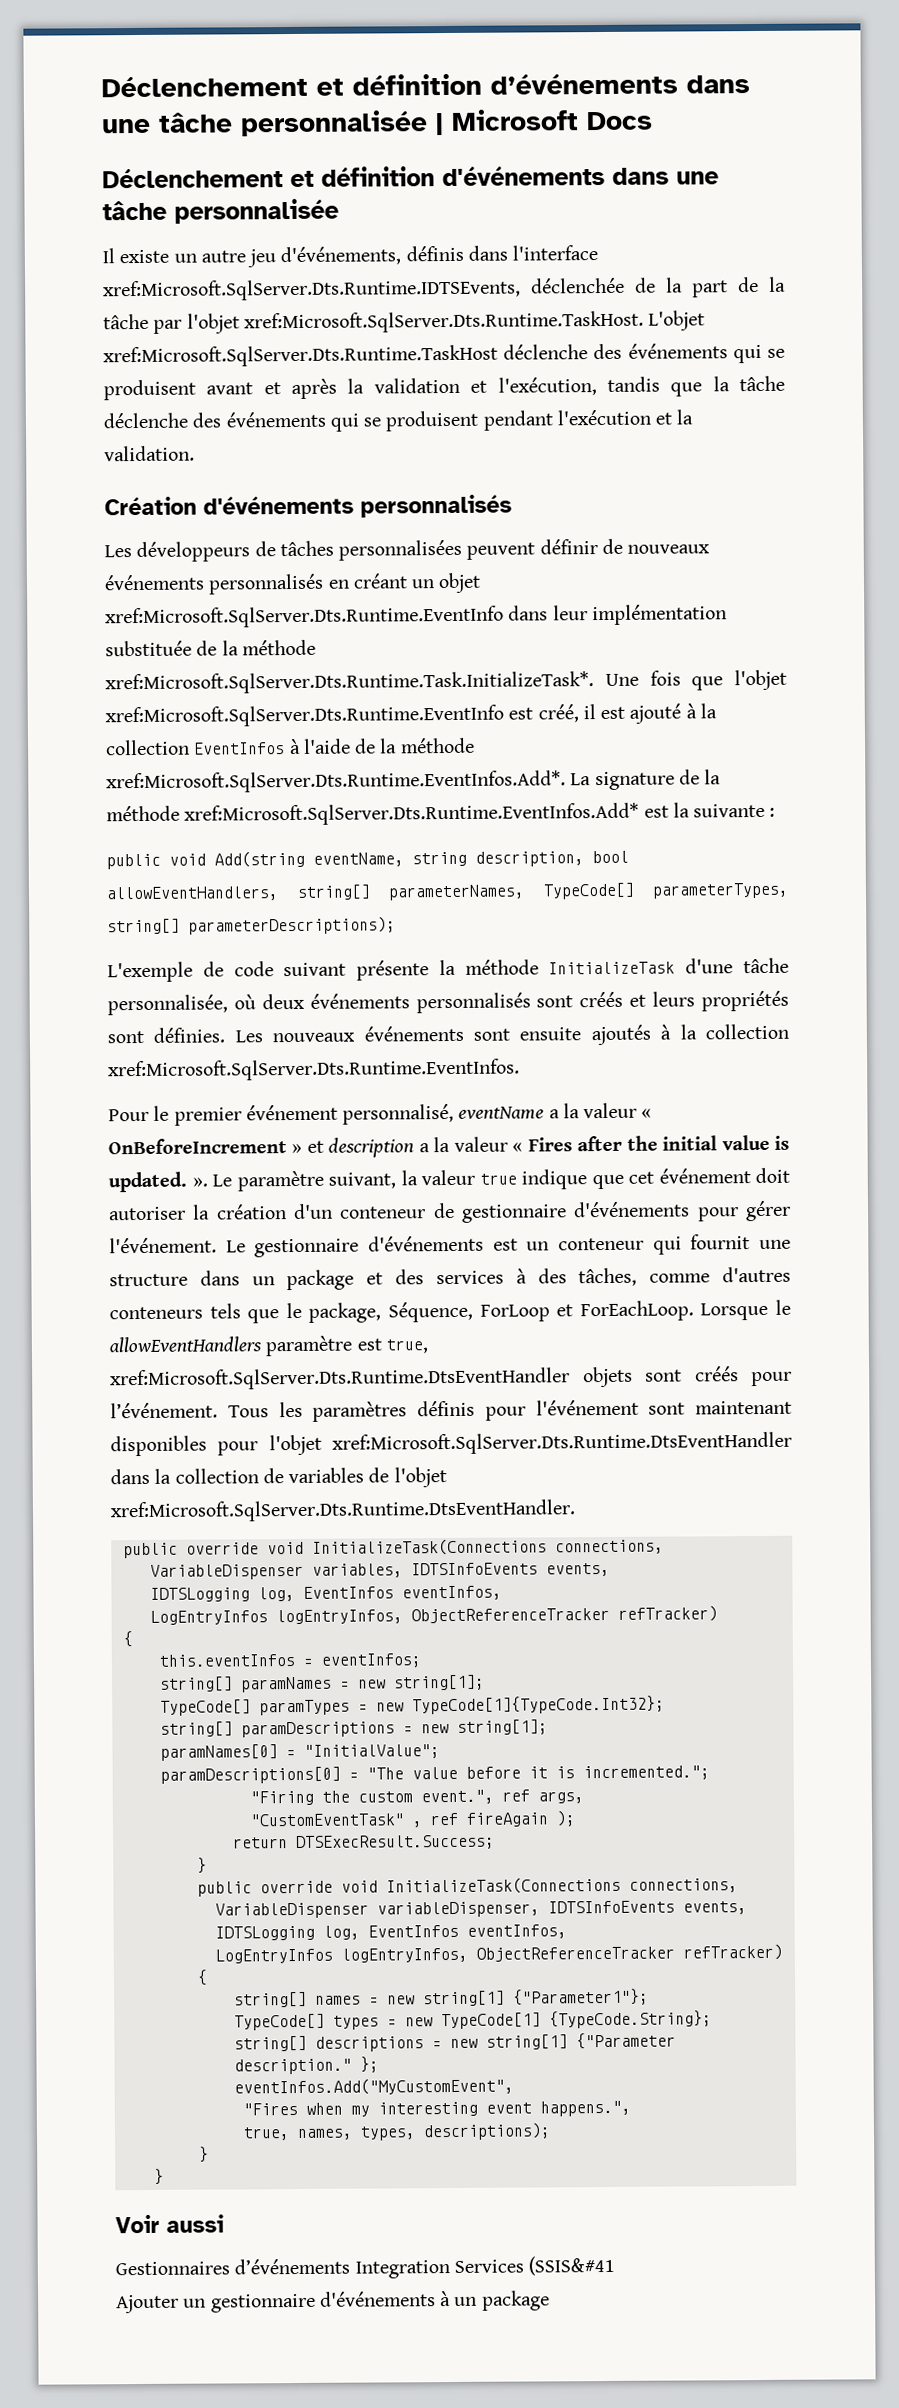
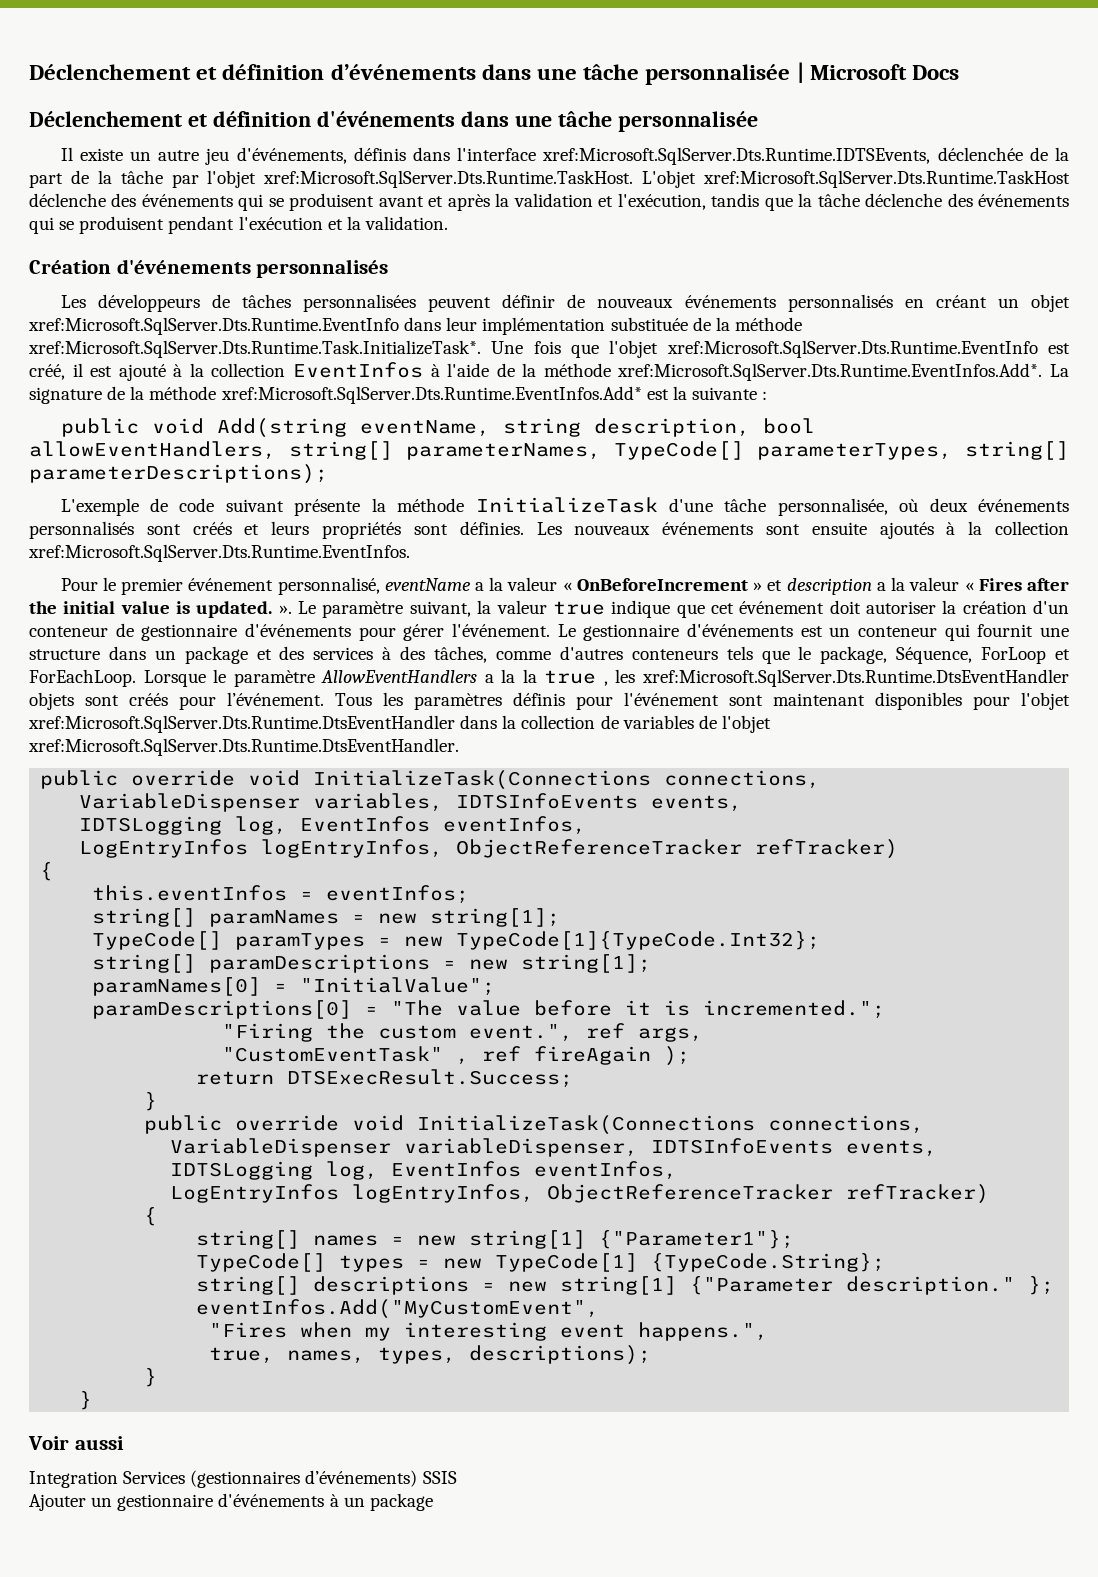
[109,1335,428,1357] allowEventHandlers paramètre est true, -> [233,669,636,687] paramètre AllowEventHandlers a la la true , les
[115,2255,616,2279] Gestionnaires d’événements Integration Services (SSIS&#41 -> [29,1470,457,1488] Integration Services (gestionnaires d’événements) SSIS

